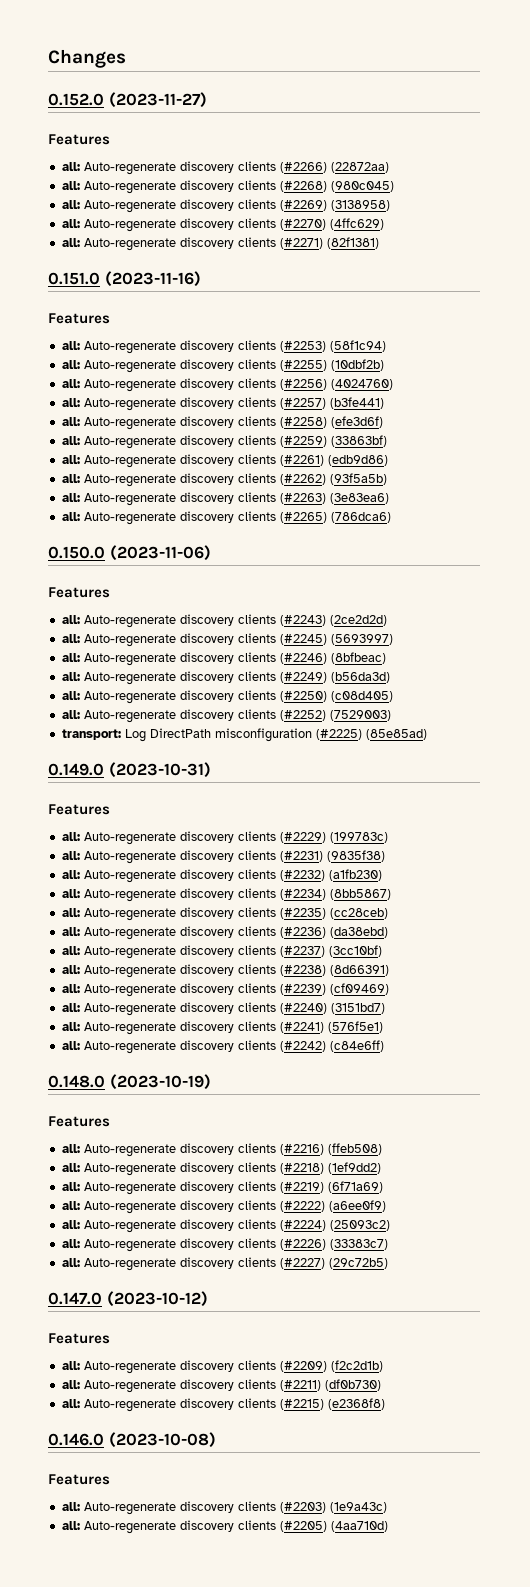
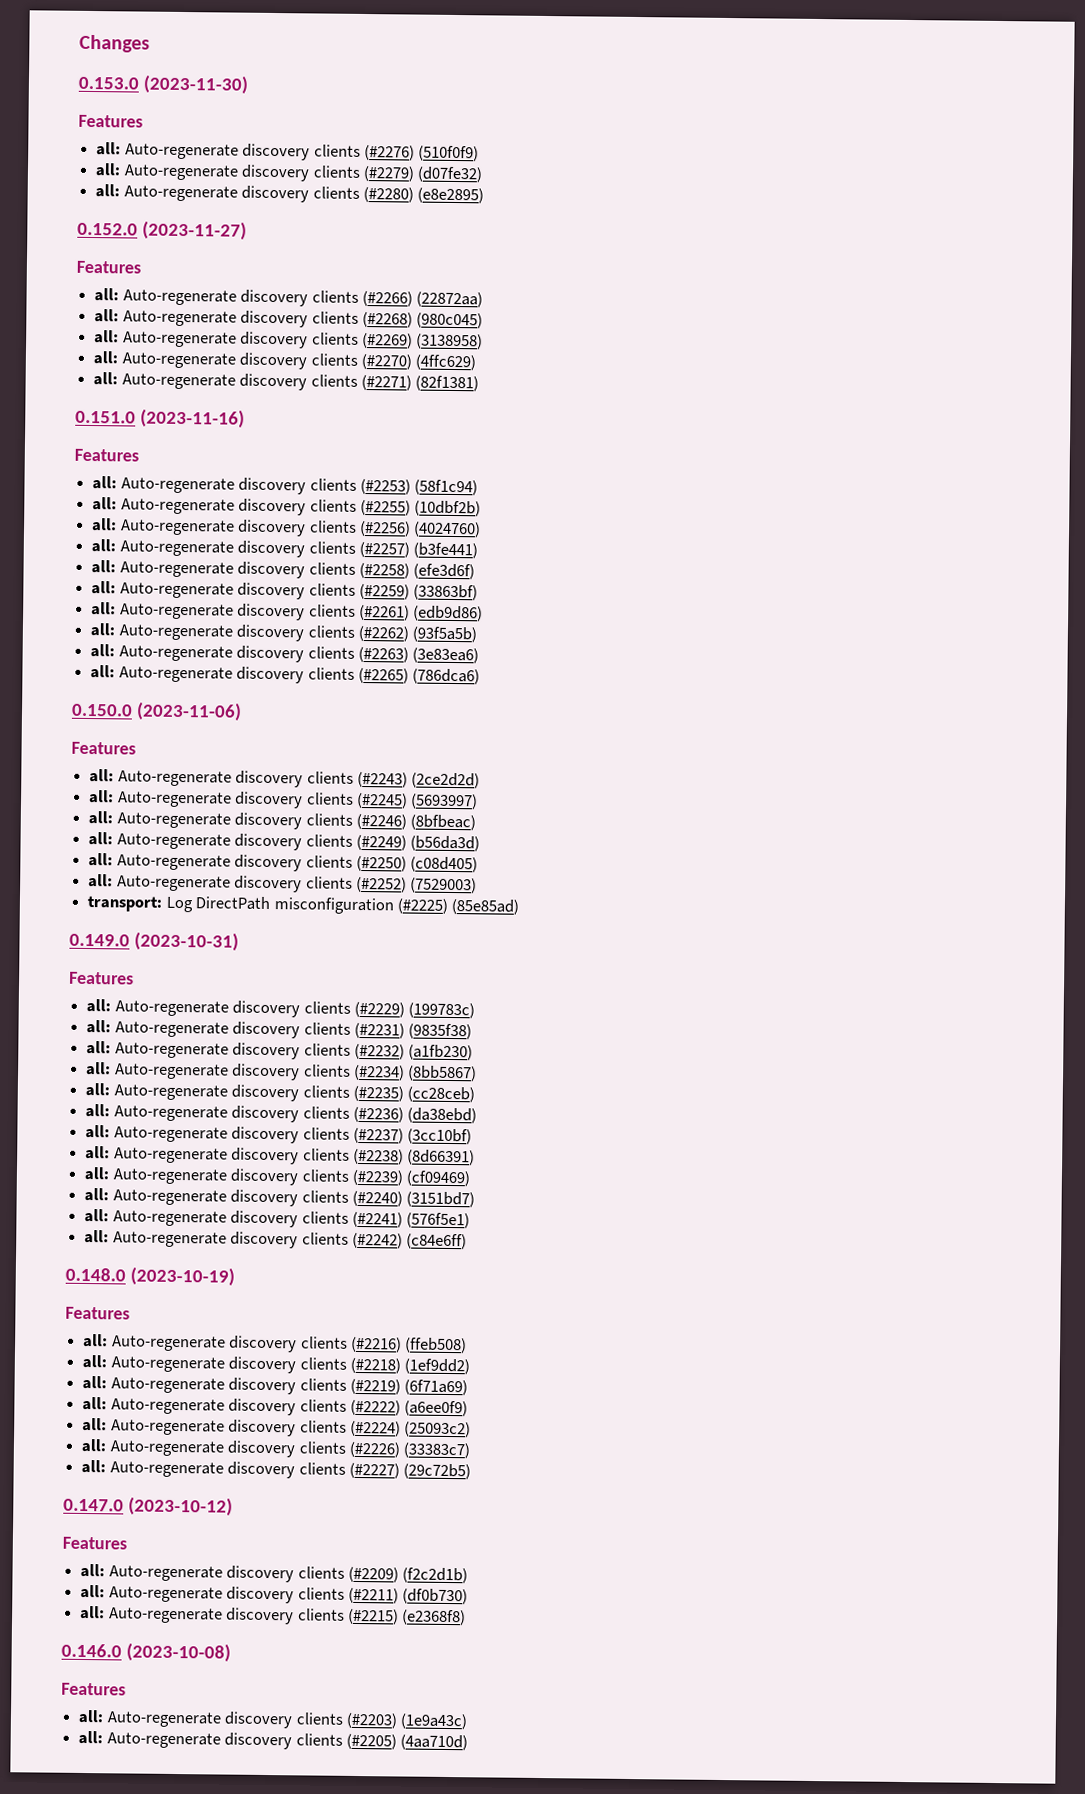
(126, 58) none -> [78,74,249,94] [78,114,143,128] [96,142,480,162] [95,163,484,183] [95,184,485,204] // 0.153.0 (2023-11-30) // Features // all: Auto-regenerate discovery clients (#2276) (510f0f9) // all: Auto-regenerate discovery clients (#2279) (d07fe32) // all: Auto-regenerate discovery clients (#2280) (e8e2895)

